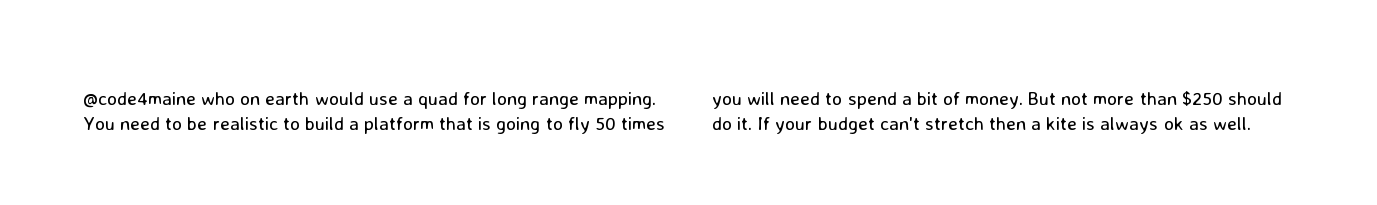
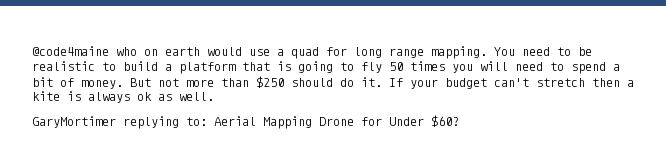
(1251, 123) none -> [32,115,459,129] // GaryMortimer replying to: Aerial Mapping Drone for Under $60?

